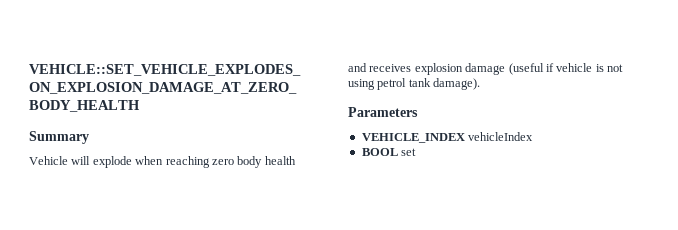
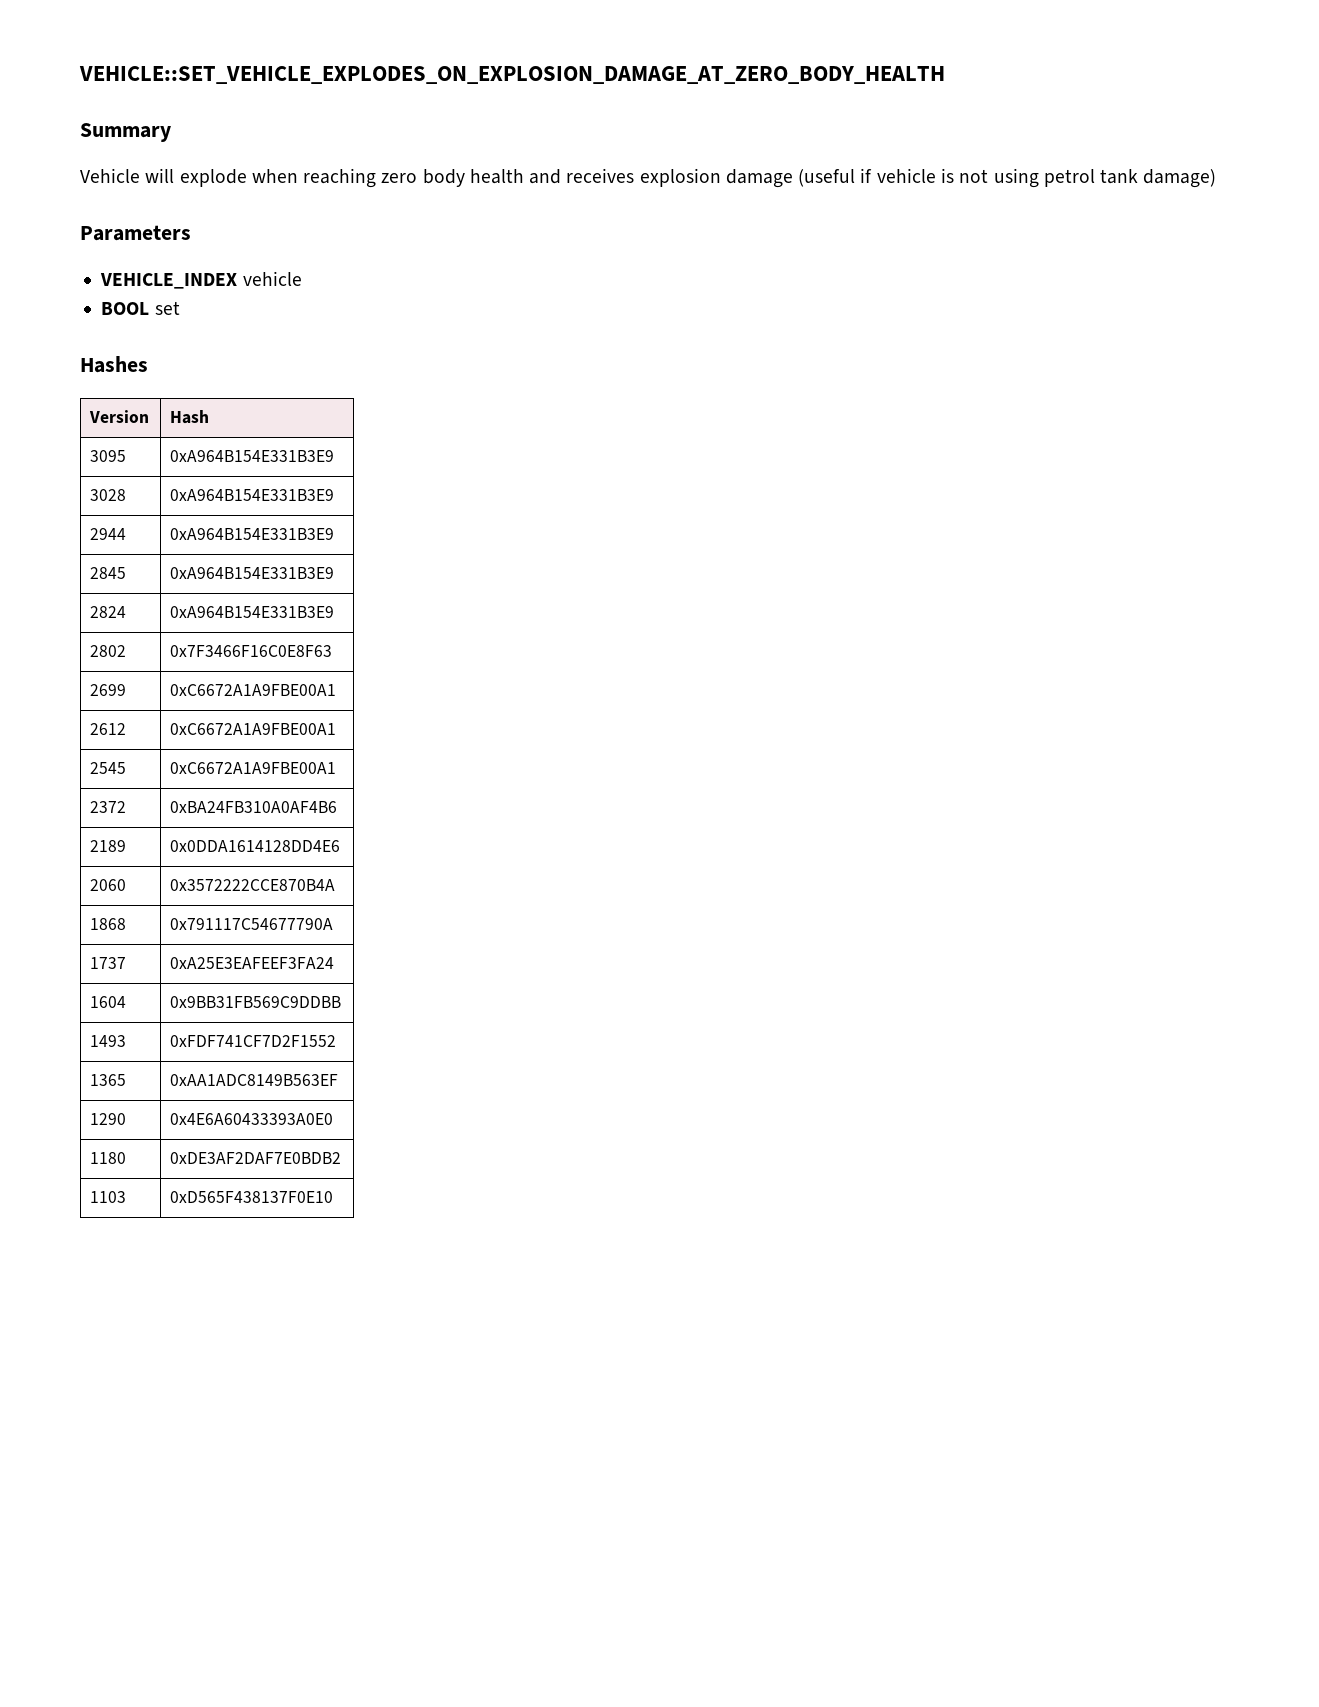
[433,78,481,90] damage). -> [1143,169,1217,188] damage)
[468,132,534,141] vehicleIndex -> [242,271,302,286] vehicle
(417, 152) none -> [80,356,148,373] [89,410,150,423] [170,410,210,424] [90,450,127,462] [170,450,335,462] [90,489,127,501] [170,489,335,501] [90,528,127,540] [170,528,335,540] [90,567,127,579] [170,567,335,579] [90,606,127,618] [170,606,335,618] [90,645,127,657] [170,645,333,657] [90,684,127,696] [170,684,337,696] [90,723,127,735] [170,723,337,735] [90,762,127,774] [170,762,337,774] [90,801,127,813] [170,801,338,813] [90,840,127,852] [170,840,341,852] [90,879,127,891] [170,879,336,891] [90,918,127,930] [170,918,334,930] [90,957,127,969] [170,957,335,969] [90,996,127,1008] [170,996,342,1008] [90,1035,127,1047] [170,1035,337,1047] [90,1074,127,1086] [170,1074,339,1086] [90,1113,127,1125] [170,1113,334,1125] [90,1152,127,1164] [170,1152,342,1164] [90,1191,127,1203] [170,1191,334,1203] // Hashes // Version | Hash // 3095 | 0xA964B154E331B3E9 // 3028 | 0xA964B154E331B3E9 // 2944 | 0xA964B154E331B3E9 // 2845 | 0xA964B154E331B3E9 // 2824 | 0xA964B154E331B3E9 // 2802 | 0x7F3466F16C0E8F63 // 2699 | 0xC6672A1A9FBE00A1 // 2612 | 0xC6672A1A9FBE00A1 // 2545 | 0xC6672A1A9FBE00A1 // 2372 | 0xBA24FB310A0AF4B6 // 2189 | 0x0DDA1614128DD4E6 // 2060 | 0x3572222CCE870B4A // 1868 | 0x791117C54677790A // 1737 | 0xA25E3EAFEEF3FA24 // 1604 | 0x9BB31FB569C9DDBB // 1493 | 0xFDF741CF7D2F1552 // 1365 | 0xAA1ADC8149B563EF // 1290 | 0x4E6A60433393A0E0 // 1180 | 0xDE3AF2DAF7E0BDB2 // 1103 | 0xD565F438137F0E10

